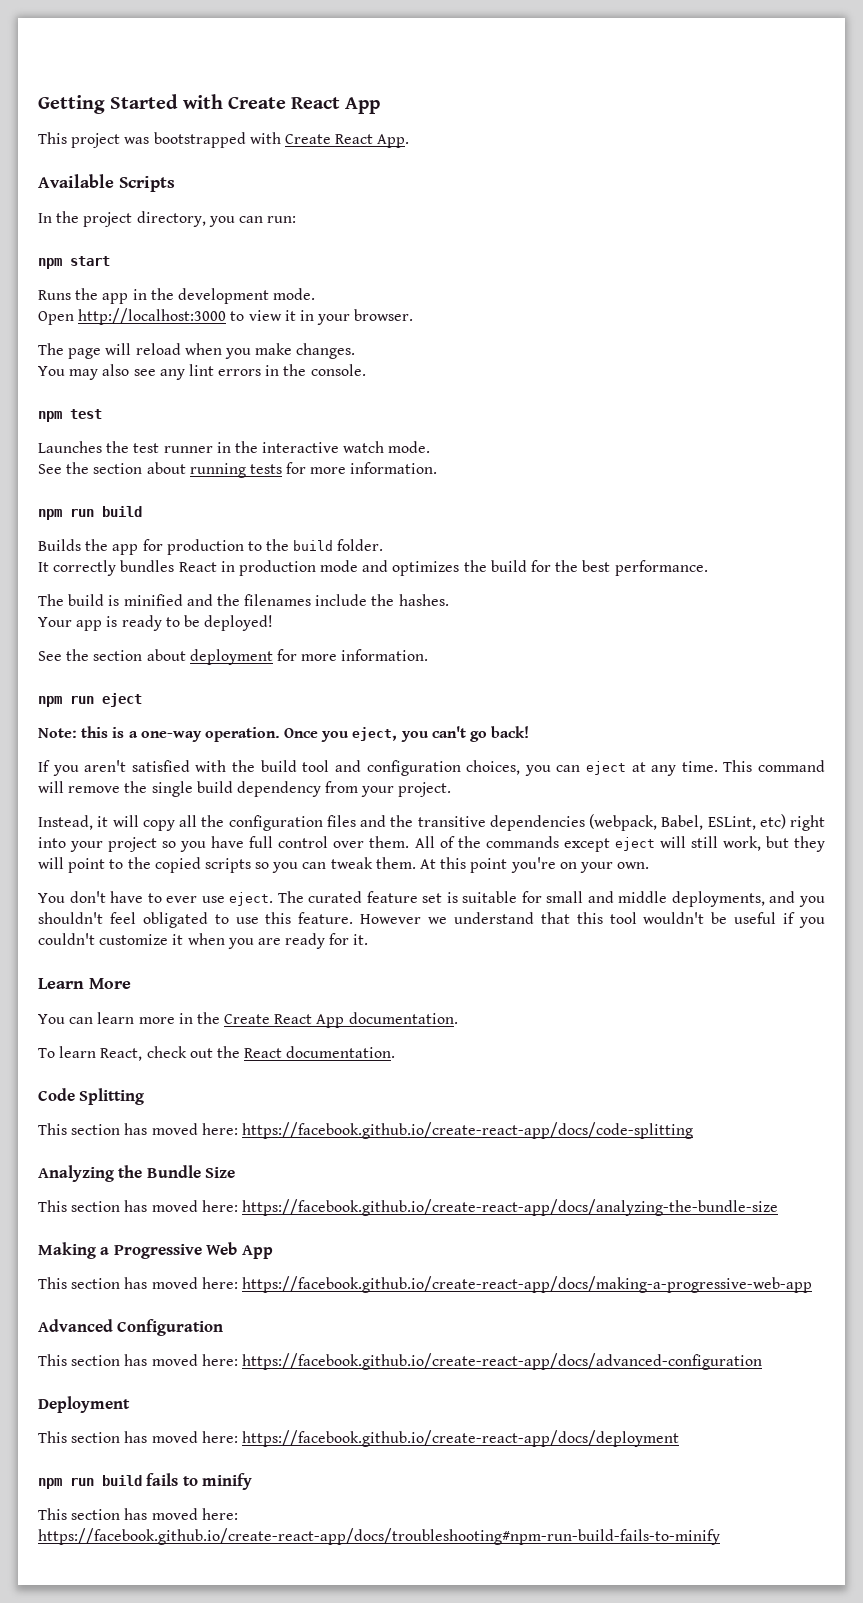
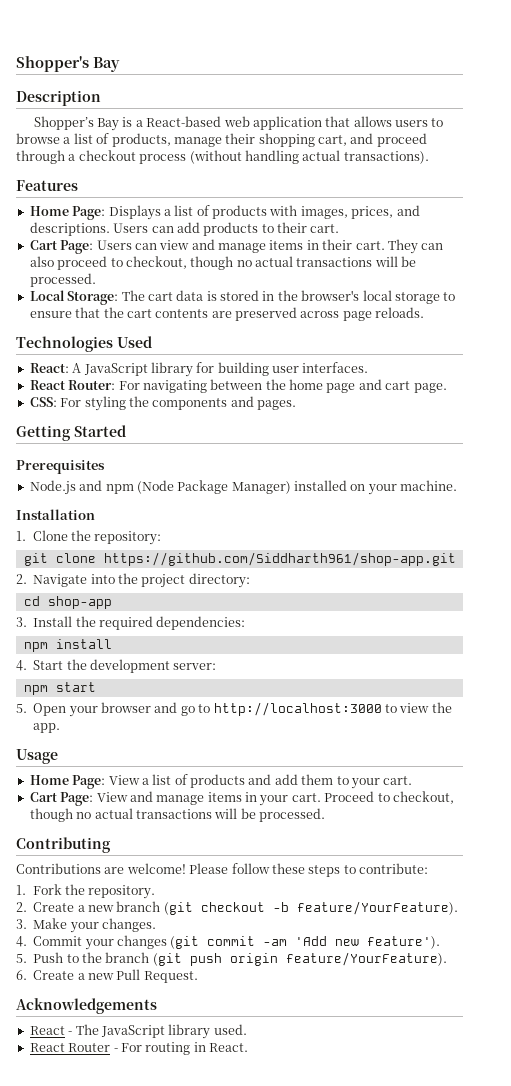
[38,94,381,114] [38,132,410,148] [38,174,175,192] [38,211,297,227] [38,256,110,269] [38,288,316,304] [38,308,414,325] [38,343,356,359] [38,364,366,380] [38,409,102,422] [38,441,431,453] [38,462,438,478] [38,506,142,520] [38,539,384,555] [38,560,708,576] [38,594,449,606] [38,615,274,631] [38,649,429,665] [38,693,142,707] [38,726,530,742] [38,760,825,776] [38,781,452,797] [38,814,825,831] [38,836,825,852] [38,857,650,873] [38,891,825,907] [38,912,825,928] [38,933,369,949] [38,978,131,989] [38,1012,458,1028] [38,1046,396,1061] [38,1088,145,1105] [38,1122,693,1139] [38,1165,236,1182] [38,1199,778,1216] [38,1242,273,1259] [38,1276,812,1293] [38,1319,224,1336] [38,1353,762,1370] [38,1396,130,1413] [38,1430,679,1447] [38,1473,253,1490] [38,1508,238,1520] [38,1528,720,1545] Getting Started with Create React App // This project was bootstrapped with Create React App. // Available Scripts // In the project directory, you can run: // npm start // Runs the app in the development mode. // Open http://localhost:3000 to view it in your browser. // The page will reload when you make changes. // You may also see any lint errors in the console. // npm test // Launches the test runner in the interactive watch mode. // See the section about running tests for more information. // npm run build // Builds the app for production to the build folder. // It correctly bundles React in production mode and optimizes the build for the best performance. // The build is minified and the filenames include the hashes. // Your app is ready to be deployed! // See the section about deployment for more information. // npm run eject // Note: this is a one-way operation. Once you eject, you can't go back! // If you aren't satisfied with the build tool and configuration choices, you can eject at any time. This command will remove the single build dependency from your project. // Instead, it will copy all the configuration files and the transitive dependencies (webpack, Babel, ESLint, etc) right into your project so you have full control over them. All of the commands except eject will still work, but they will point to the copied scripts so you can tweak them. At this point you're on your own. // You don't have to ever use eject. The curated feature set is suitable for small and middle deployments, and you shouldn't feel obligated to use this feature. However we understand that this tool wouldn't be useful if you couldn't customize it when you are ready for it. // Learn More // You can learn more in the Create React App documentation. // To learn React, check out the React documentation. // Code Splitting // This section has moved here: https://facebook.github.io/create-react-app/docs/code-splitting // Analyzing the Bundle Size // This section has moved here: https://facebook.github.io/create-react-app/docs/analyzing-the-bundle-size // Making a Progressive Web App // This section has moved here: https://facebook.github.io/create-react-app/docs/making-a-progressive-web-app // Advanced Configuration // This section has moved here: https://facebook.github.io/create-react-app/docs/advanced-configuration // Deployment // This section has moved here: https://facebook.github.io/create-react-app/docs/deployment // npm run build fails to minify // This section has moved here: https://facebook.github.io/create-react-app/docs/troubleshooting#npm-run-build-fails-to-minify -> [16,56,120,72] [16,90,101,106] [33,116,444,131] [16,133,427,147] [16,150,429,164] [16,180,78,191] [29,205,420,220] [29,222,340,236] [29,239,444,254] [29,256,417,270] [29,273,96,287] [29,290,456,305] [29,307,425,321] [16,336,152,352] [29,362,369,377] [29,379,447,393] [29,396,296,411] [16,425,126,441] [16,460,105,474] [29,480,458,495] [16,509,95,520] [16,530,162,545] [23,552,456,566] [16,573,250,588] [23,596,112,609] [16,616,246,630] [23,639,112,652] [16,659,217,673] [23,682,96,695] [16,702,452,717] [33,723,61,733] [16,749,58,764] [29,774,413,789] [29,791,454,806] [29,808,325,822] [16,837,111,853] [16,863,428,877] [16,884,156,899] [16,901,458,915] [16,918,156,933] [16,935,441,950] [16,952,447,966] [16,969,198,983] [16,998,157,1014] [29,1024,247,1039] [29,1042,248,1055] Shopper's Bay // Description // Shopper’s Bay is a React-based web application that allows users to browse a list of products, manage their shopping cart, and proceed through a checkout process (without handling actual transactions). // Features // Home Page: Displays a list of products with images, prices, and descriptions. Users can add products to their cart. // Cart Page: Users can view and manage items in their cart. They can also proceed to checkout, though no actual transactions will be processed. // Local Storage: The cart data is stored in the browser's local storage to ensure that the cart contents are preserved across page reloads. // Technologies Used // React: A JavaScript library for building user interfaces. // React Router: For navigating between the home page and cart page. // CSS: For styling the components and pages. // Getting Started // Prerequisites // Node.js and npm (Node Package Manager) installed on your machine. // Installation // 1. Clone the repository: // git clone https://github.com/Siddharth961/shop-app.git // 2. Navigate into the project directory: // cd shop-app // 3. Install the required dependencies: // npm install // 4. Start the development server: // npm start // 5. Open your browser and go to http://localhost:3000 to view the app. // Usage // Home Page: View a list of products and add them to your cart. // Cart Page: View and manage items in your cart. Proceed to checkout, though no actual transactions will be processed. // Contributing // Contributions are welcome! Please follow these steps to contribute: // 1. Fork the repository. // 2. Create a new branch (git checkout -b feature/YourFeature). // 3. Make your changes. // 4. Commit your changes (git commit -am 'Add new feature'). // 5. Push to the branch (git push origin feature/YourFeature). // 6. Create a new Pull Request. // Acknowledgements // React - The JavaScript library used. // React Router - For routing in React.

